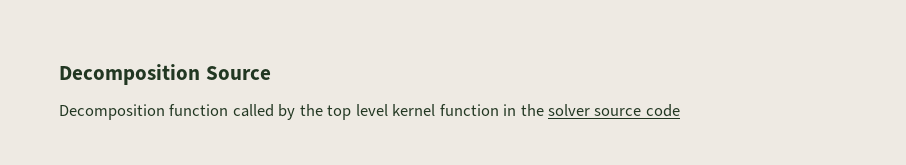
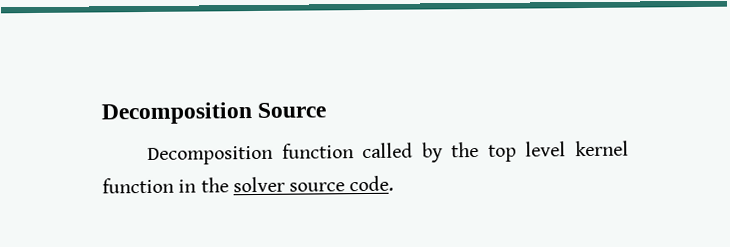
[645,104,680,117] code -> [349,175,395,192] code.

